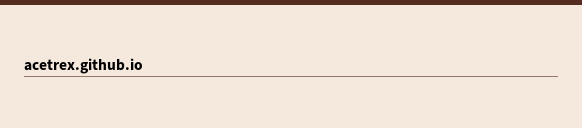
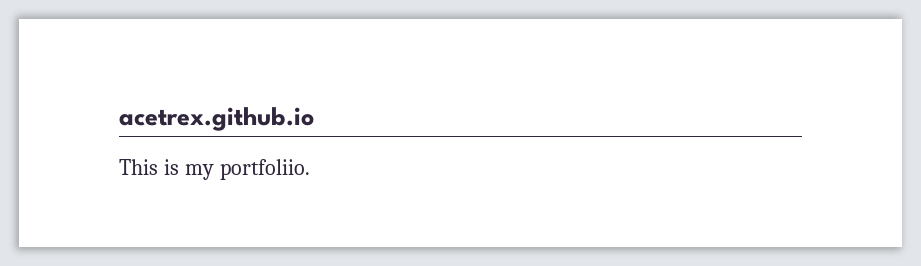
(143, 66) none -> [119,159,310,180] // This is my portfoliio.

